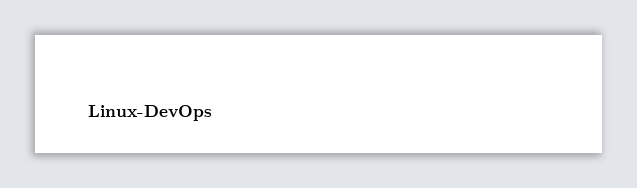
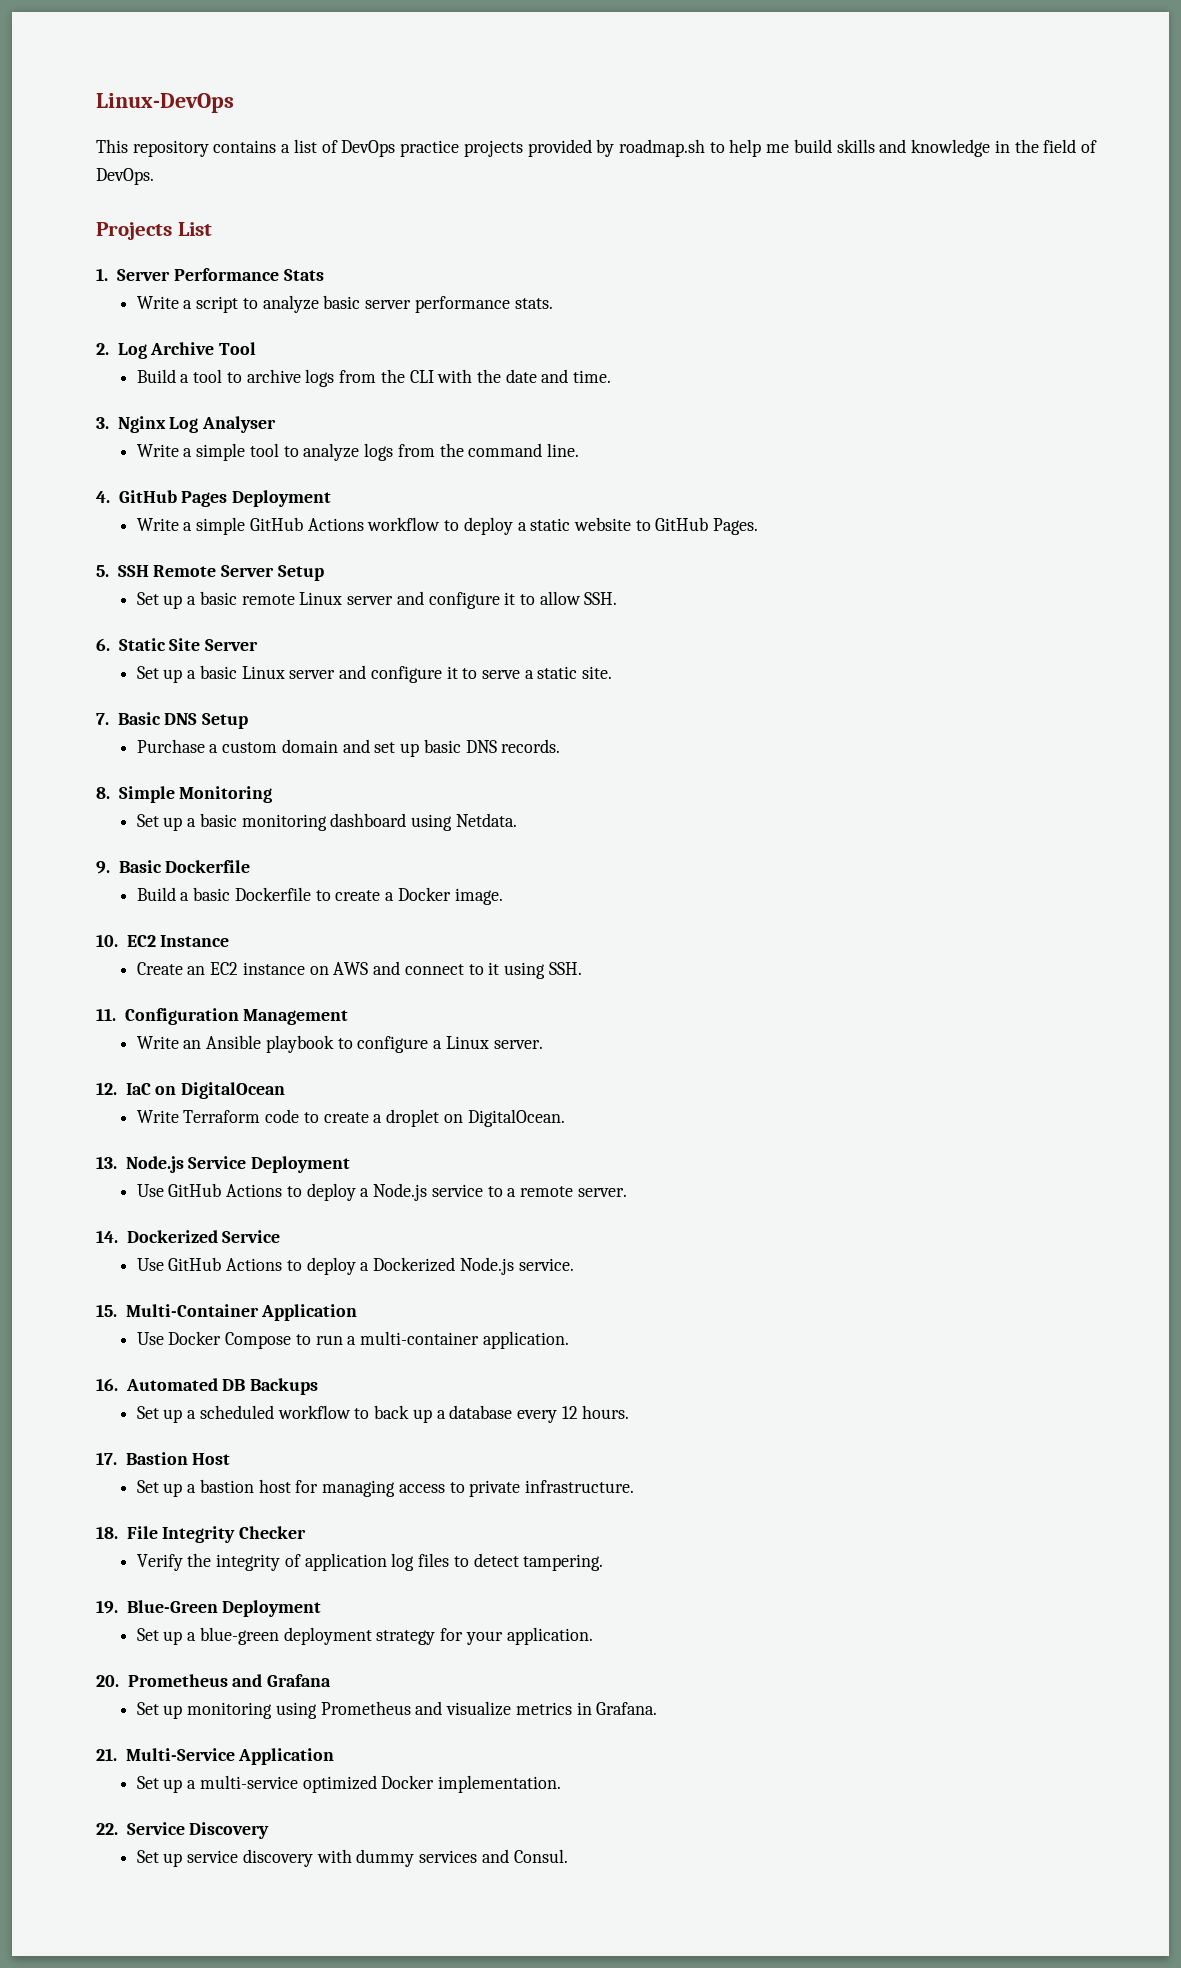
(212, 113) none -> [96,139,1097,157] [96,168,154,185] [96,222,212,240] [96,268,324,281] [136,295,553,313] [96,342,257,359] [136,369,612,387] [96,416,277,433] [136,443,579,461] [96,490,332,507] [136,517,759,535] [96,565,324,581] [136,591,618,609] [96,638,259,651] [136,665,613,683] [96,712,249,729] [136,739,561,757] [96,786,273,803] [136,813,517,831] [96,860,251,874] [136,887,503,905] [96,934,230,947] [136,961,582,979] [96,1008,349,1025] [136,1035,543,1053] [96,1082,286,1099] [136,1109,565,1127] [96,1156,351,1173] [136,1183,627,1201] [96,1230,281,1243] [136,1257,574,1275] [96,1304,358,1321] [136,1331,569,1349] [96,1378,319,1395] [136,1405,630,1423] [96,1452,231,1465] [136,1479,634,1497] [96,1526,307,1543] [136,1553,604,1571] [96,1600,322,1617] [136,1627,593,1645] [96,1674,332,1687] [136,1701,658,1719] [96,1748,335,1765] [136,1775,562,1793] [96,1822,270,1839] [136,1849,568,1867] // This repository contains a list of DevOps practice projects provided by roadmap.sh to help me build skills and knowledge in the field of DevOps. // Projects List // 1. Server Performance Stats // Write a script to analyze basic server performance stats. // 2. Log Archive Tool // Build a tool to archive logs from the CLI with the date and time. // 3. Nginx Log Analyser // Write a simple tool to analyze logs from the command line. // 4. GitHub Pages Deployment // Write a simple GitHub Actions workflow to deploy a static website to GitHub Pages. // 5. SSH Remote Server Setup // Set up a basic remote Linux server and configure it to allow SSH. // 6. Static Site Server // Set up a basic Linux server and configure it to serve a static site. // 7. Basic DNS Setup // Purchase a custom domain and set up basic DNS records. // 8. Simple Monitoring // Set up a basic monitoring dashboard using Netdata. // 9. Basic Dockerfile // Build a basic Dockerfile to create a Docker image. // 10. EC2 Instance // Create an EC2 instance on AWS and connect to it using SSH. // 11. Configuration Management // Write an Ansible playbook to configure a Linux server. // 12. IaC on DigitalOcean // Write Terraform code to create a droplet on DigitalOcean. // 13. Node.js Service Deployment // Use GitHub Actions to deploy a Node.js service to a remote server. // 14. Dockerized Service // Use GitHub Actions to deploy a Dockerized Node.js service. // 15. Multi-Container Application // Use Docker Compose to run a multi-container application. // 16. Automated DB Backups // Set up a scheduled workflow to back up a database every 12 hours. // 17. Bastion Host // Set up a bastion host for managing access to private infrastructure. // 18. File Integrity Checker // Verify the integrity of application log files to detect tampering. // 19. Blue-Green Deployment // Set up a blue-green deployment strategy for your application. // 20. Prometheus and Grafana // Set up monitoring using Prometheus and visualize metrics in Grafana. // 21. Multi-Service Application // Set up a multi-service optimized Docker implementation. // 22. Service Discovery // Set up service discovery with dummy services and Consul.

